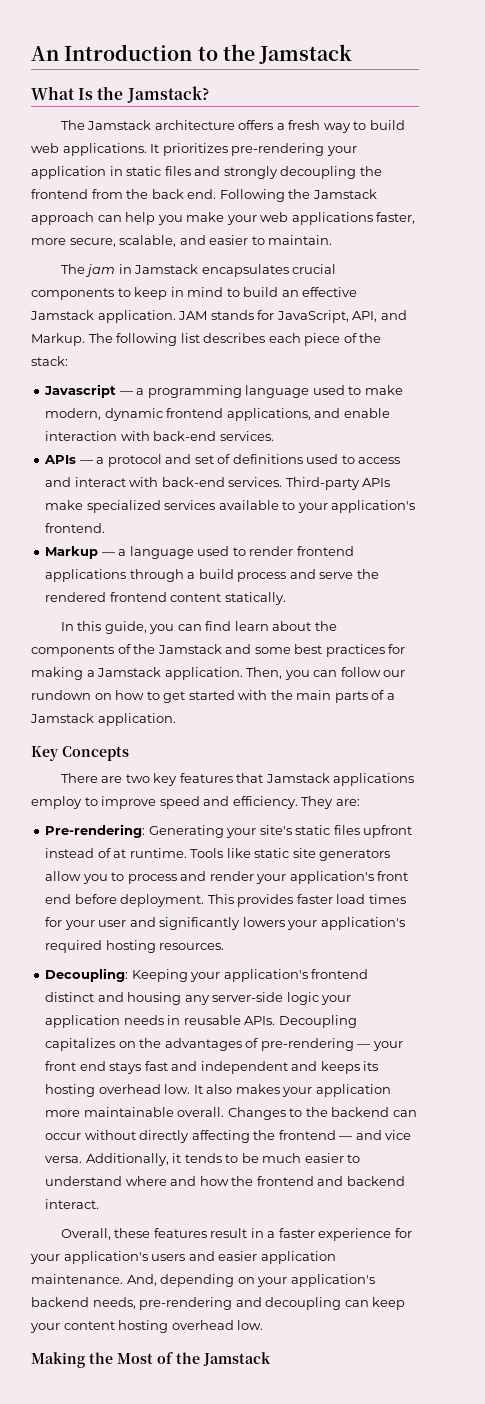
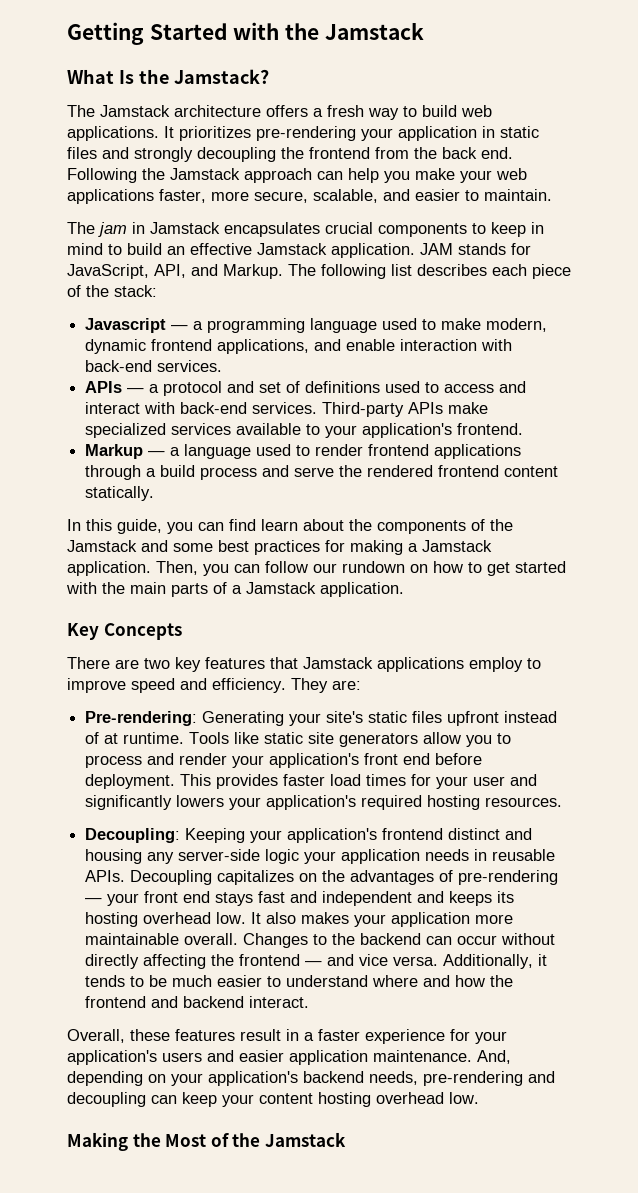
[31,44,218,61] An Introduction to -> [67,22,280,45] Getting Started with

